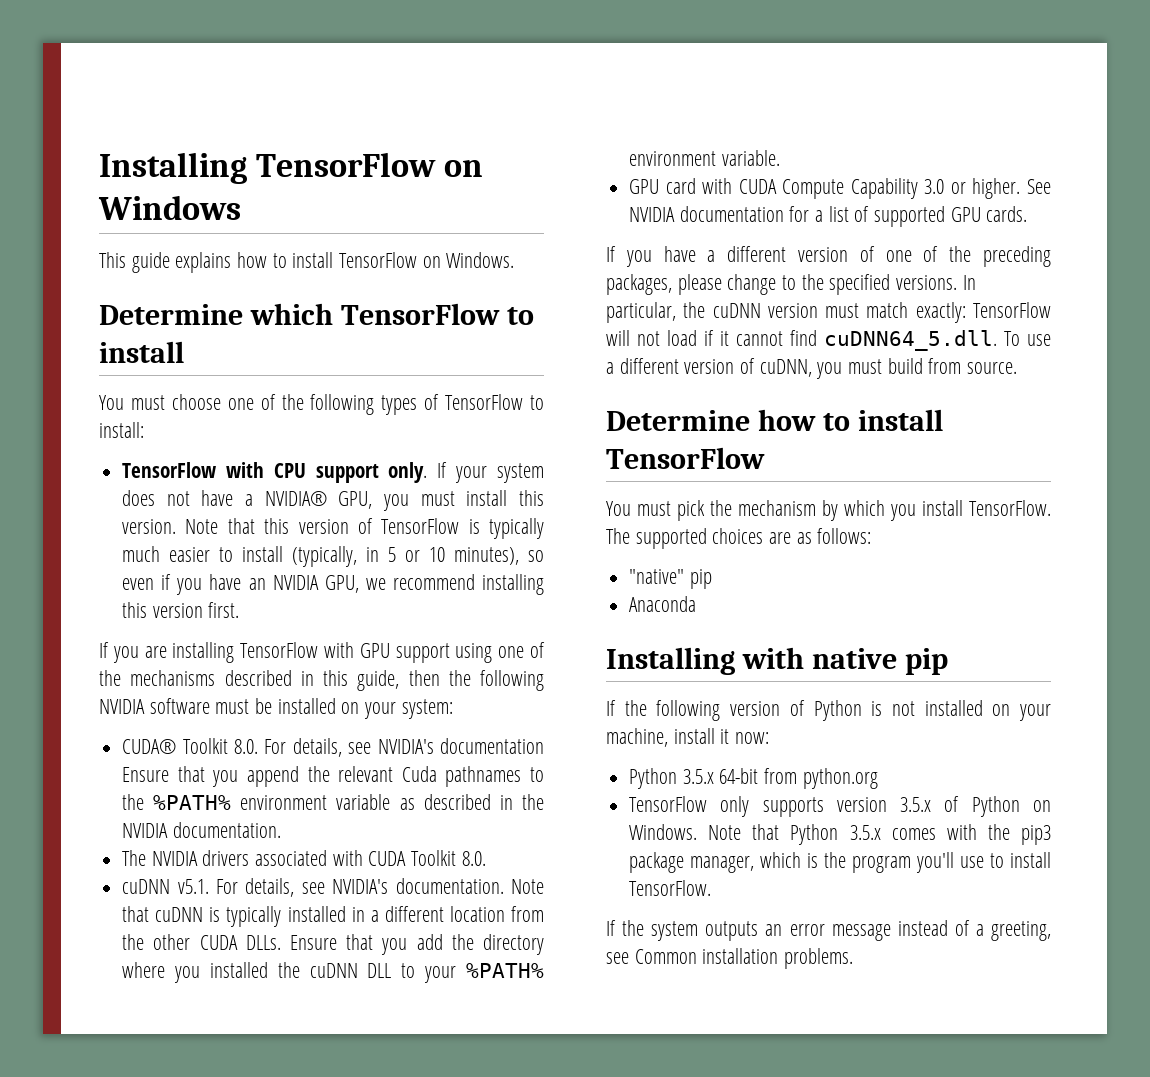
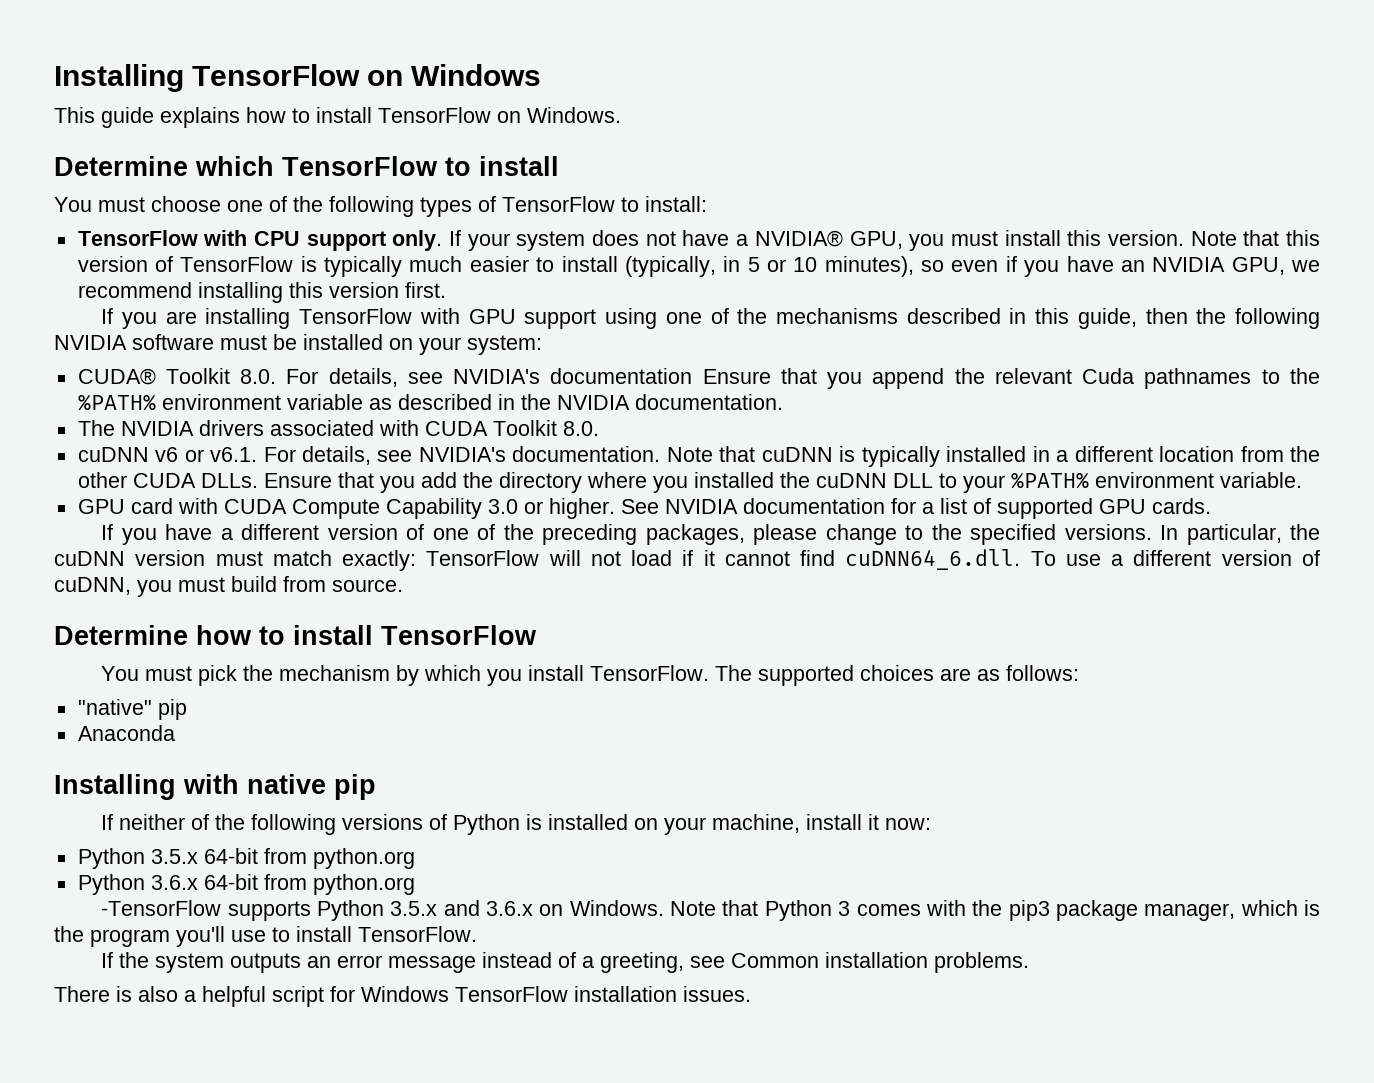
[177,879,209,894] v5.1. -> [155,447,258,462] v6 or v6.1.
[824,330,998,351] cuDNN64_5.dll. -> [845,549,1021,570] cuDNN64_6.dll.
[624,700,781,721] the following version -> [119,814,424,835] neither of the following versions
[891,701,915,716] not -> (543, 822) none
[629,796,1020,817] TensorFlow only supports version 3.5.x of Python -> [77,874,415,895] [101,900,534,921] Python 3.6.x 64-bit from python.org // -TensorFlow supports Python 3.5.x and 3.6.x
[849,825,881,840] 3.5.x -> [838,901,851,916] 3
(854, 958) none -> [54,986,751,1007] // There is also a helpful script for Windows TensorFlow installation issues.

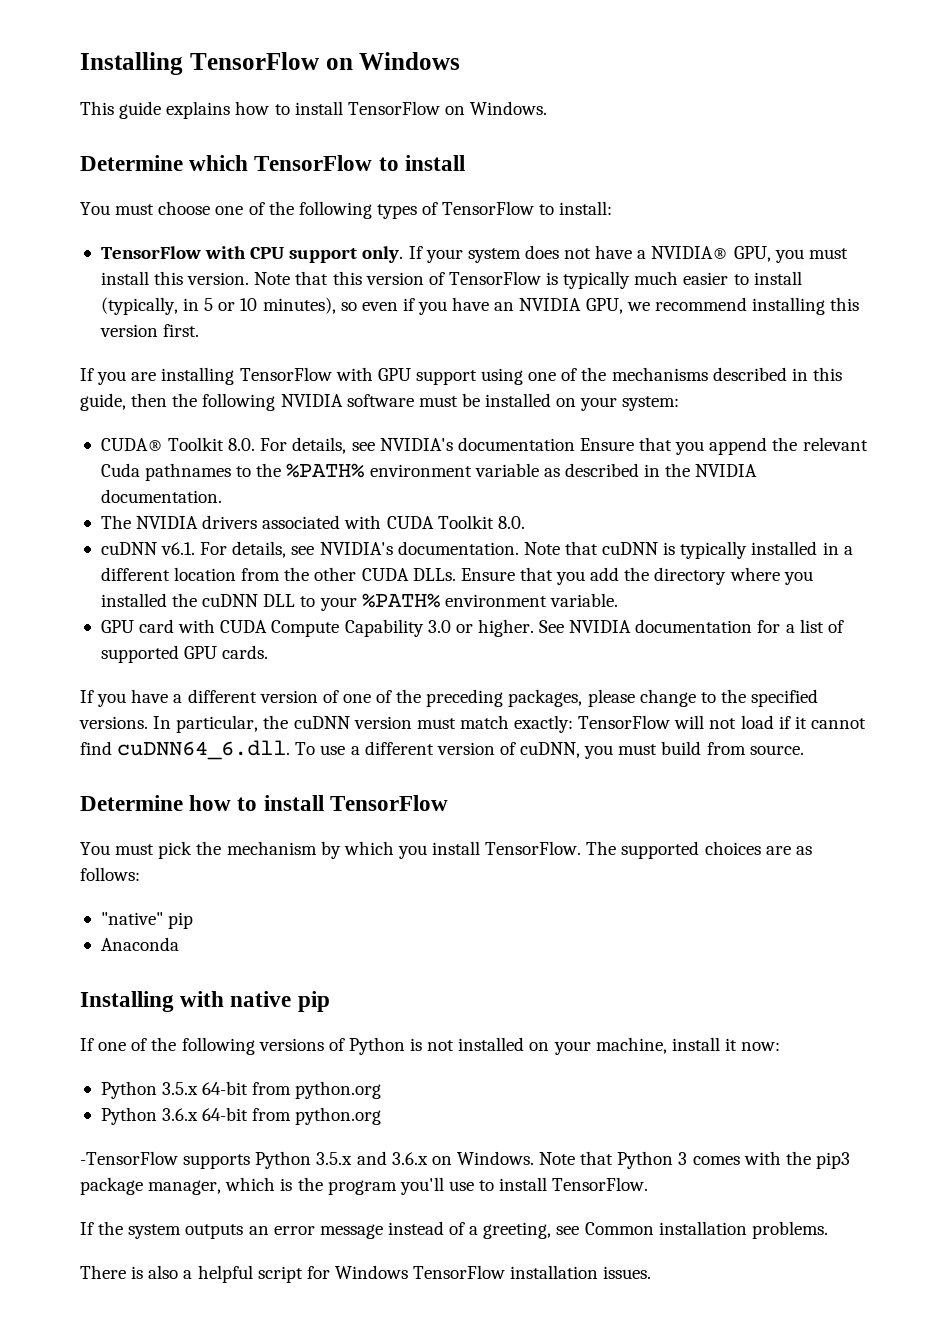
[155,447,204,462] v6 or -> (157, 548) none
[119,814,186,830] neither -> [98,1042,127,1051] one
(543, 822) none -> [427,1040,455,1051] not

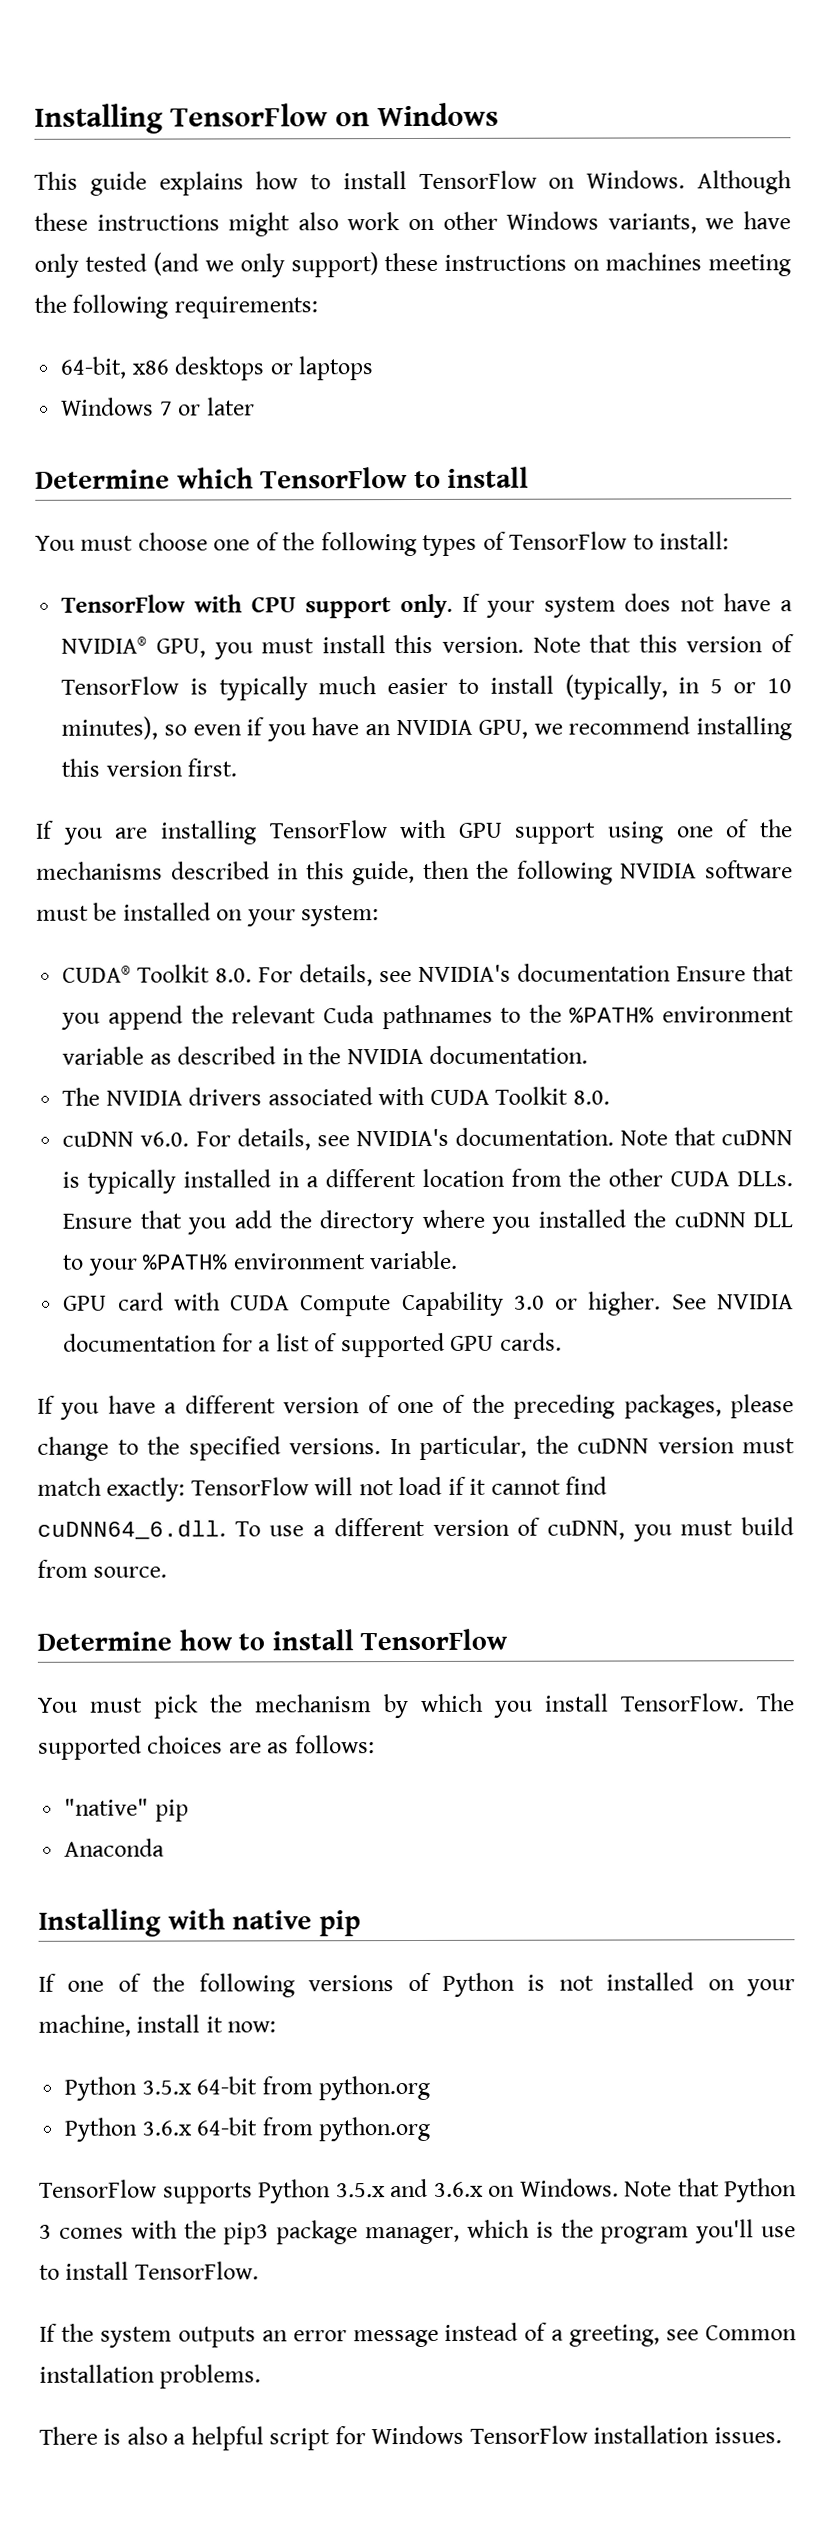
(548, 108) none -> [697,170,792,195] [34,211,792,237] [34,252,791,278] [34,294,318,319] [60,356,374,381] [61,397,255,416] Although these instructions might also work on other Windows variants, we have only tested (and we only support) these instructions on machines meeting the following requirements: // 64-bit, x86 desktops or laptops // Windows 7 or later
[161,542,196,555] v6.1. -> [140,1131,190,1147] v6.0.
[80,1151,178,1165] -TensorFlow -> [39,2179,157,2198] TensorFlow

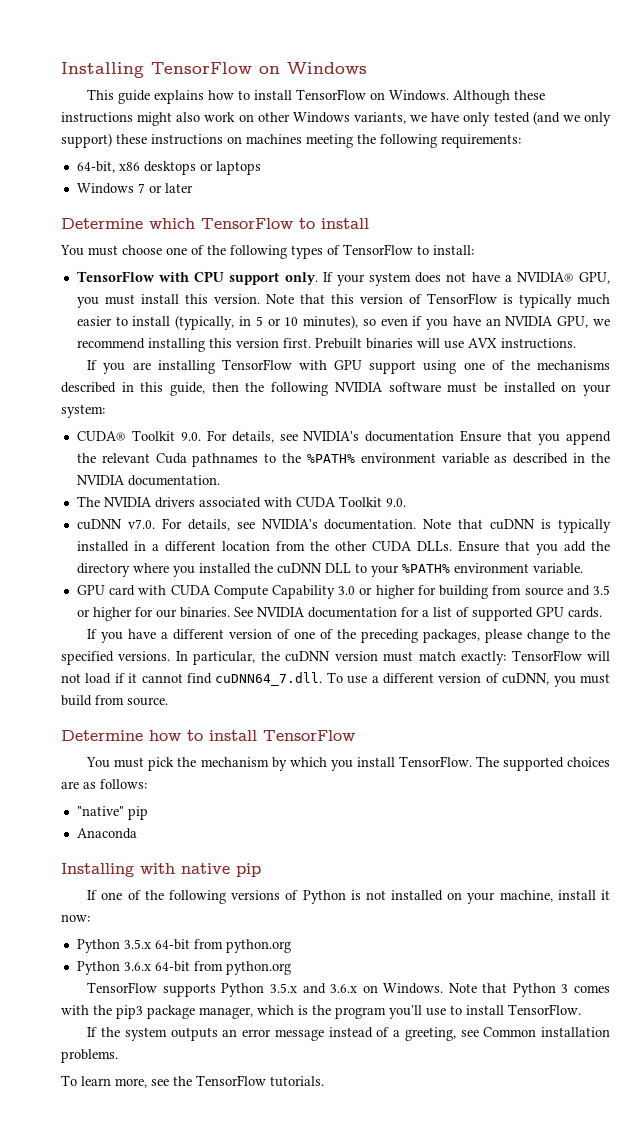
(238, 767) none -> [314,338,576,349] Prebuilt binaries will use AVX instructions.
[215,968,253,983] 8.0. -> [180,432,201,441] 9.0.
[572,1090,610,1105] [62,1131,190,1147] 8.0. // cuDNN v6.0. -> [385,498,406,507] [76,519,155,530] 9.0. // cuDNN v7.0.
[588,1291,662,1316] higher. -> [375,585,611,599] [76,607,230,621] higher for building from source and 3.5 or higher for our binaries.
[37,1520,226,1540] cuDNN64_6.dll. -> [215,672,323,686] cuDNN64_7.dll.
[39,2425,782,2451] There is also a helpful script for Windows TensorFlow installation issues. -> [61,1075,324,1088] To learn more, see the TensorFlow tutorials.

